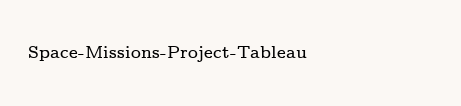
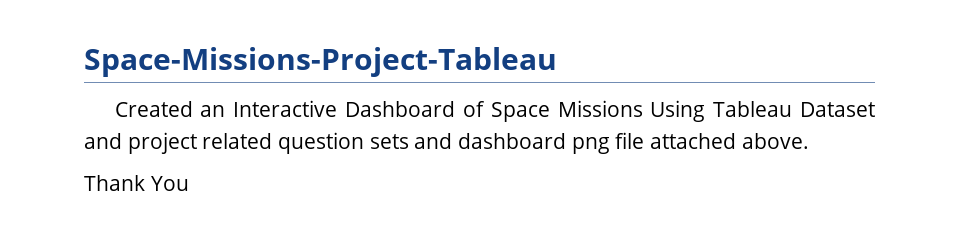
(307, 54) none -> [114,100,875,122] [84,132,809,154] [84,175,189,191] // Created an Interactive Dashboard of Space Missions Using Tableau Dataset and project related question sets and dashboard png file attached above. // Thank You

